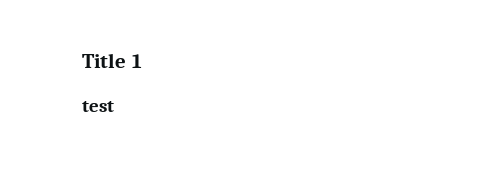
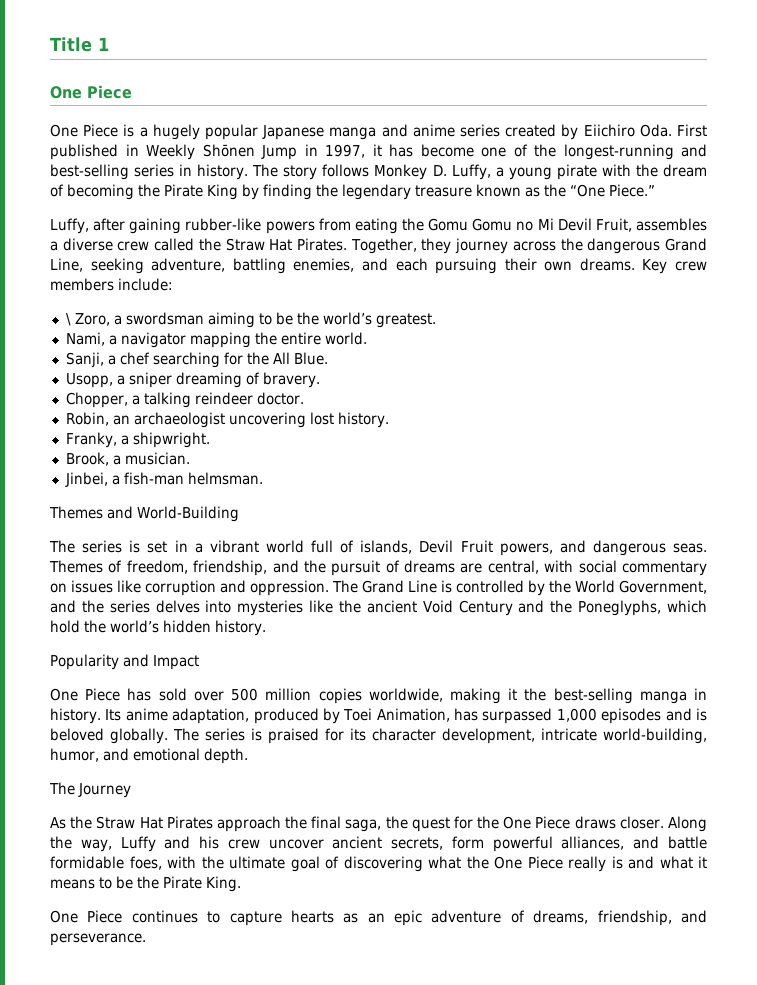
[82,101,114,112] test -> [50,85,132,99] [50,124,708,140] [50,144,707,160] [50,164,707,180] [50,184,655,200] [50,218,707,234] [50,238,707,254] [50,258,708,274] [50,278,173,291] [65,312,436,328] [65,332,367,348] [65,352,328,368] [65,372,320,388] [65,392,304,408] [65,412,389,428] [65,432,210,448] [65,452,190,466] [64,472,263,487] [49,506,239,522] [49,540,707,556] [49,560,707,576] [50,580,707,596] [50,600,708,616] [50,620,266,636] [50,654,199,670] [50,688,707,704] [50,708,708,724] [50,728,707,744] [50,748,248,764] [49,782,131,798] [50,816,708,832] [50,836,707,852] [50,856,707,872] [50,876,241,892] [50,910,707,926] [50,933,146,946] One Piece // One Piece is a hugely popular Japanese manga and anime series created by Eiichiro Oda. First published in Weekly Shōnen Jump in 1997, it has become one of the longest-running and best-selling series in history. The story follows Monkey D. Luffy, a young pirate with the dream of becoming the Pirate King by finding the legendary treasure known as the “One Piece.” // Luffy, after gaining rubber-like powers from eating the Gomu Gomu no Mi Devil Fruit, assembles a diverse crew called the Straw Hat Pirates. Together, they journey across the dangerous Grand Line, seeking adventure, battling enemies, and each pursuing their own dreams. Key crew members include: // \ Zoro, a swordsman aiming to be the world’s greatest. // Nami, a navigator mapping the entire world. // Sanji, a chef searching for the All Blue. // Usopp, a sniper dreaming of bravery. // Chopper, a talking reindeer doctor. // Robin, an archaeologist uncovering lost history. // Franky, a shipwright. // Brook, a musician. // Jinbei, a fish-man helmsman. // Themes and World-Building // The series is set in a vibrant world full of islands, Devil Fruit powers, and dangerous seas. Themes of freedom, friendship, and the pursuit of dreams are central, with social commentary on issues like corruption and oppression. The Grand Line is controlled by the World Government, and the series delves into mysteries like the ancient Void Century and the Poneglyphs, which hold the world’s hidden history. // Popularity and Impact // One Piece has sold over 500 million copies worldwide, making it the best-selling manga in history. Its anime adaptation, produced by Toei Animation, has surpassed 1,000 episodes and is beloved globally. The series is praised for its character development, intricate world-building, humor, and emotional depth. // The Journey // As the Straw Hat Pirates approach the final saga, the quest for the One Piece draws closer. Along the way, Luffy and his crew uncover ancient secrets, form powerful alliances, and battle formidable foes, with the ultimate goal of discovering what the One Piece really is and what it means to be the Pirate King. // One Piece continues to capture hearts as an epic adventure of dreams, friendship, and perseverance.

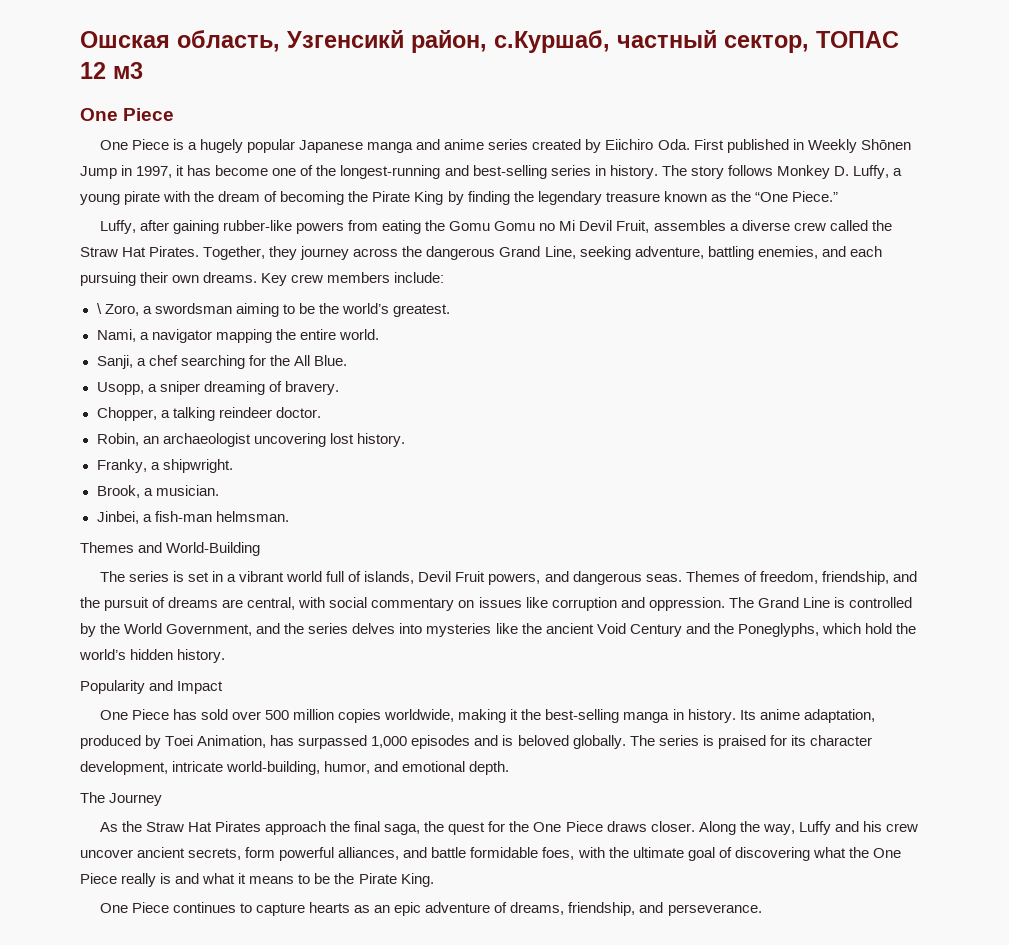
[50,37,109,52] Title 1 -> [80,30,899,53] [80,62,143,79] Ошская область, Узгенсикй район, с.Куршаб, частный сектор, ТОПАС 12 м3

